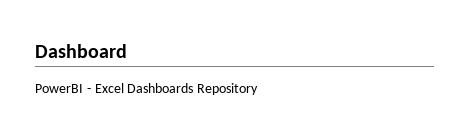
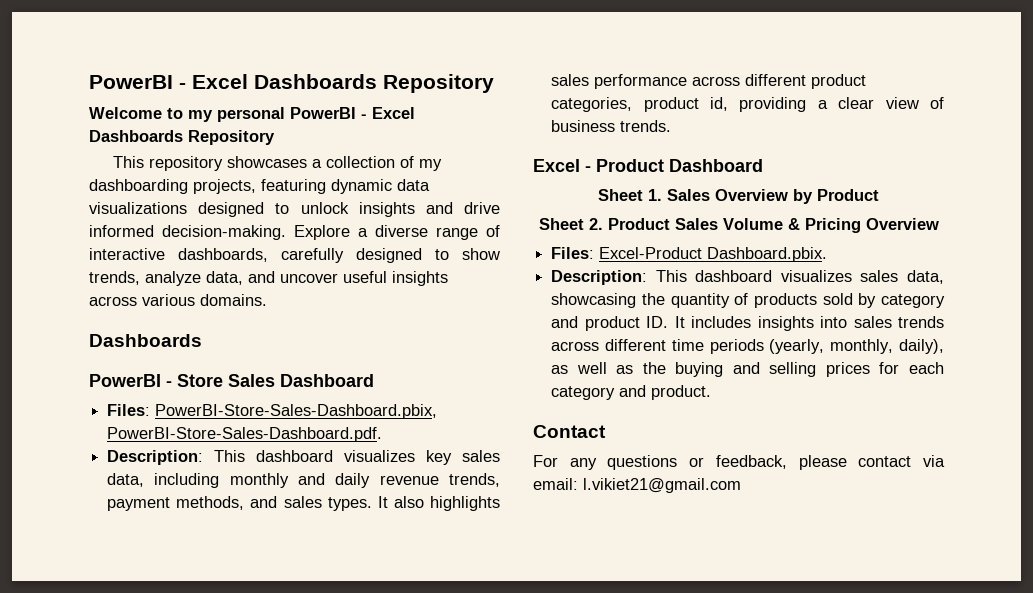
[35,44,127,58] [35,83,259,95] Dashboard // PowerBI - Excel Dashboards Repository -> [89,74,494,93] [89,107,415,122] [89,130,275,145] [112,156,442,171] [89,179,430,194] [89,202,501,217] [89,225,500,240] [89,248,500,263] [89,271,448,286] [89,294,267,306] [89,334,202,347] [89,374,374,387] [107,404,438,419] [107,427,383,442] [107,450,501,465] [107,473,500,488] [107,496,500,511] [551,74,867,89] [551,97,944,112] [551,120,672,132] [533,159,763,172] [598,189,879,204] [538,218,939,233] [551,247,828,262] [551,270,944,285] [551,293,945,308] [551,316,944,331] [551,339,944,354] [551,362,944,377] [551,385,712,400] [533,425,606,438] [533,455,945,470] [533,478,741,493] PowerBI - Excel Dashboards Repository // Welcome to my personal PowerBI - Excel Dashboards Repository // This repository showcases a collection of my dashboarding projects, featuring dynamic data visualizations designed to unlock insights and drive informed decision-making. Explore a diverse range of interactive dashboards, carefully designed to show trends, analyze data, and uncover useful insights across various domains. // Dashboards // PowerBI - Store Sales Dashboard // Files: PowerBI-Store-Sales-Dashboard.pbix, PowerBI-Store-Sales-Dashboard.pdf. // Description: This dashboard visualizes key sales data, including monthly and daily revenue trends, payment methods, and sales types. It also highlights sales performance across different product categories, product id, providing a clear view of business trends. // Excel - Product Dashboard // Sheet 1. Sales Overview by Product // Sheet 2. Product Sales Volume & Pricing Overview // Files: Excel-Product Dashboard.pbix. // Description: This dashboard visualizes sales data, showcasing the quantity of products sold by category and product ID. It includes insights into sales trends across different time periods (yearly, monthly, daily), as well as the buying and selling prices for each category and product. // Contact // For any questions or feedback, please contact via email: l.vikiet21@gmail.com

